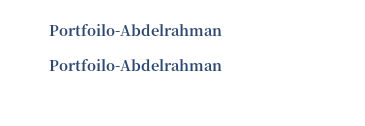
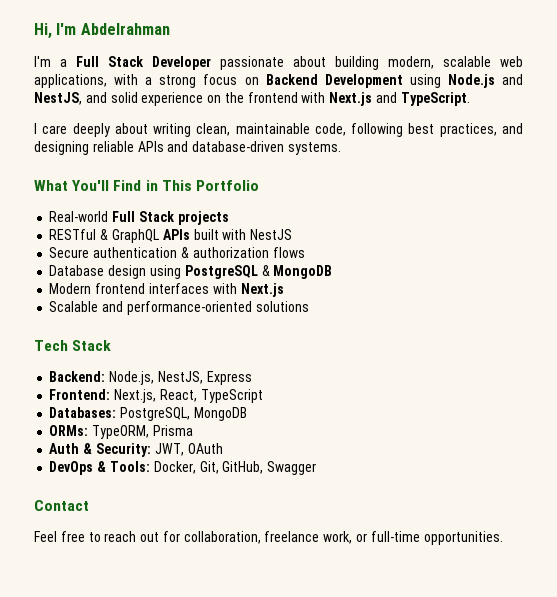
[49,24,222,36] [49,59,222,71] Portfoilo-Abdelrahman // Portfoilo-Abdelrahman -> [34,23,170,39] [34,56,523,70] [34,74,523,88] [34,92,470,106] [34,123,523,137] [34,141,341,155] [34,180,259,191] [49,211,229,225] [49,229,293,243] [49,247,305,258] [49,265,333,279] [49,283,284,297] [49,301,309,315] [34,340,112,351] [49,371,252,385] [49,389,263,403] [49,407,247,421] [49,425,193,439] [49,443,223,457] [49,461,317,475] [34,500,89,511] [34,531,503,545] Hi, I'm Abdelrahman // I'm a Full Stack Developer passionate about building modern, scalable web applications, with a strong focus on Backend Development using Node.js and NestJS, and solid experience on the frontend with Next.js and TypeScript. // I care deeply about writing clean, maintainable code, following best practices, and designing reliable APIs and database-driven systems. // What You'll Find in This Portfolio // Real-world Full Stack projects // RESTful & GraphQL APIs built with NestJS // Secure authentication & authorization flows // Database design using PostgreSQL & MongoDB // Modern frontend interfaces with Next.js // Scalable and performance-oriented solutions // Tech Stack // Backend: Node.js, NestJS, Express // Frontend: Next.js, React, TypeScript // Databases: PostgreSQL, MongoDB // ORMs: TypeORM, Prisma // Auth & Security: JWT, OAuth // DevOps & Tools: Docker, Git, GitHub, Swagger // Contact // Feel free to reach out for collaboration, freelance work, or full-time opportunities.

